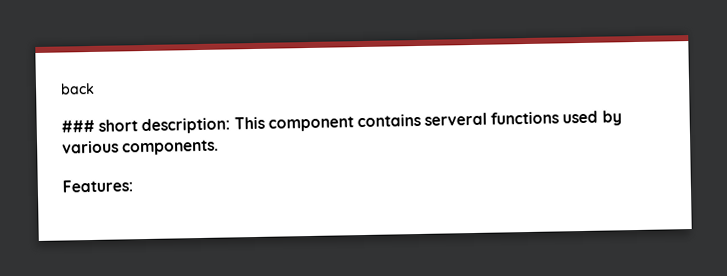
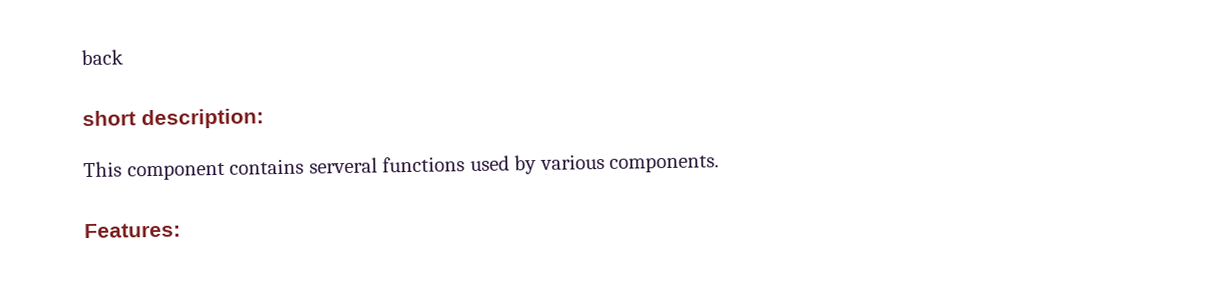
[61,119,95,133] ### -> (124, 57) none
(231, 126) none -> (264, 119) //

